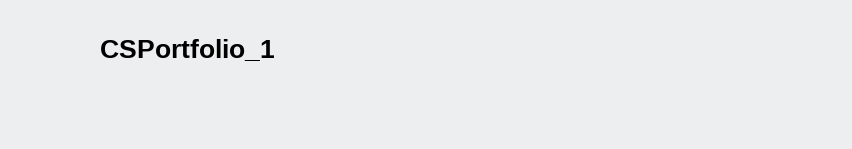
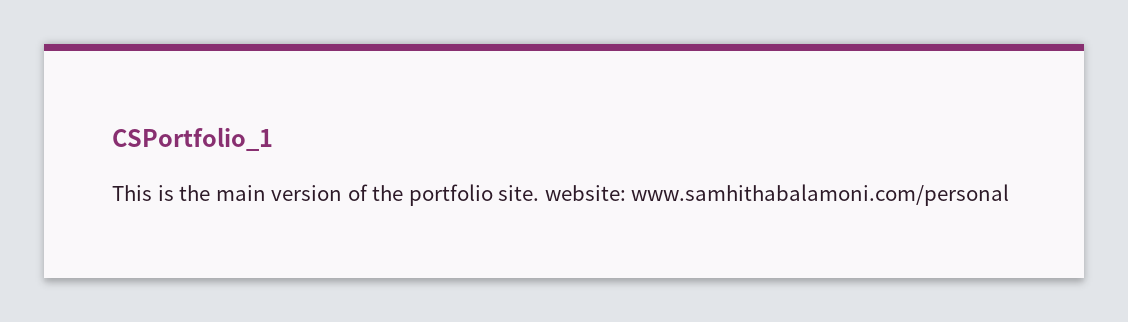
(275, 50) none -> [112,184,1010,206] // This is the main version of the portfolio site. website: www.samhithabalamoni.com/personal

